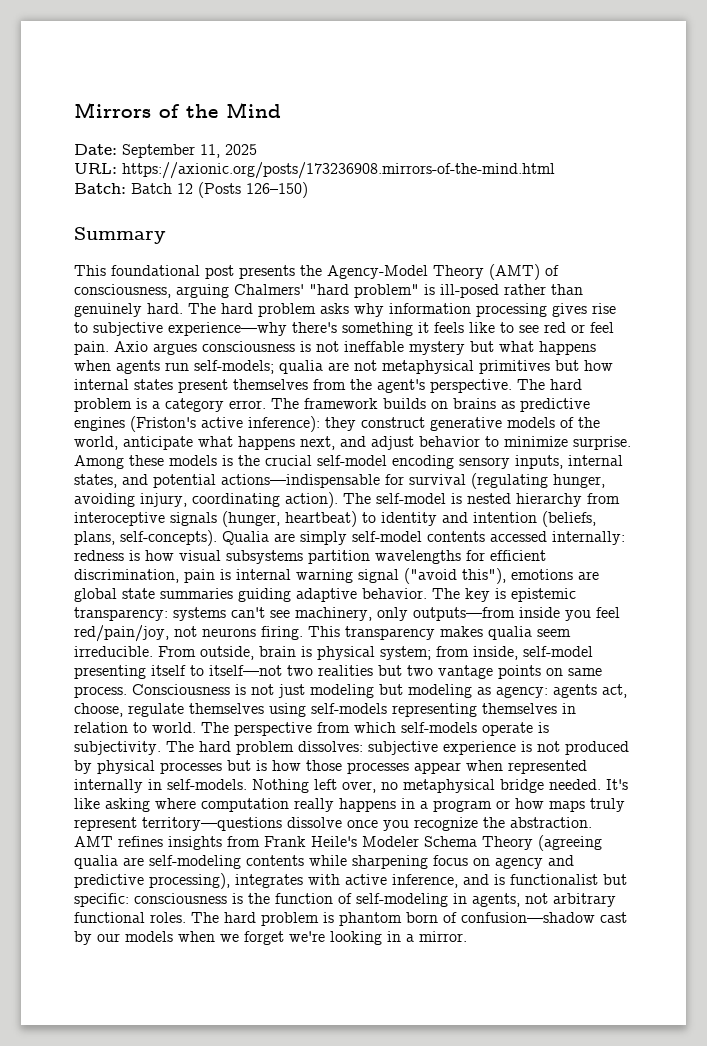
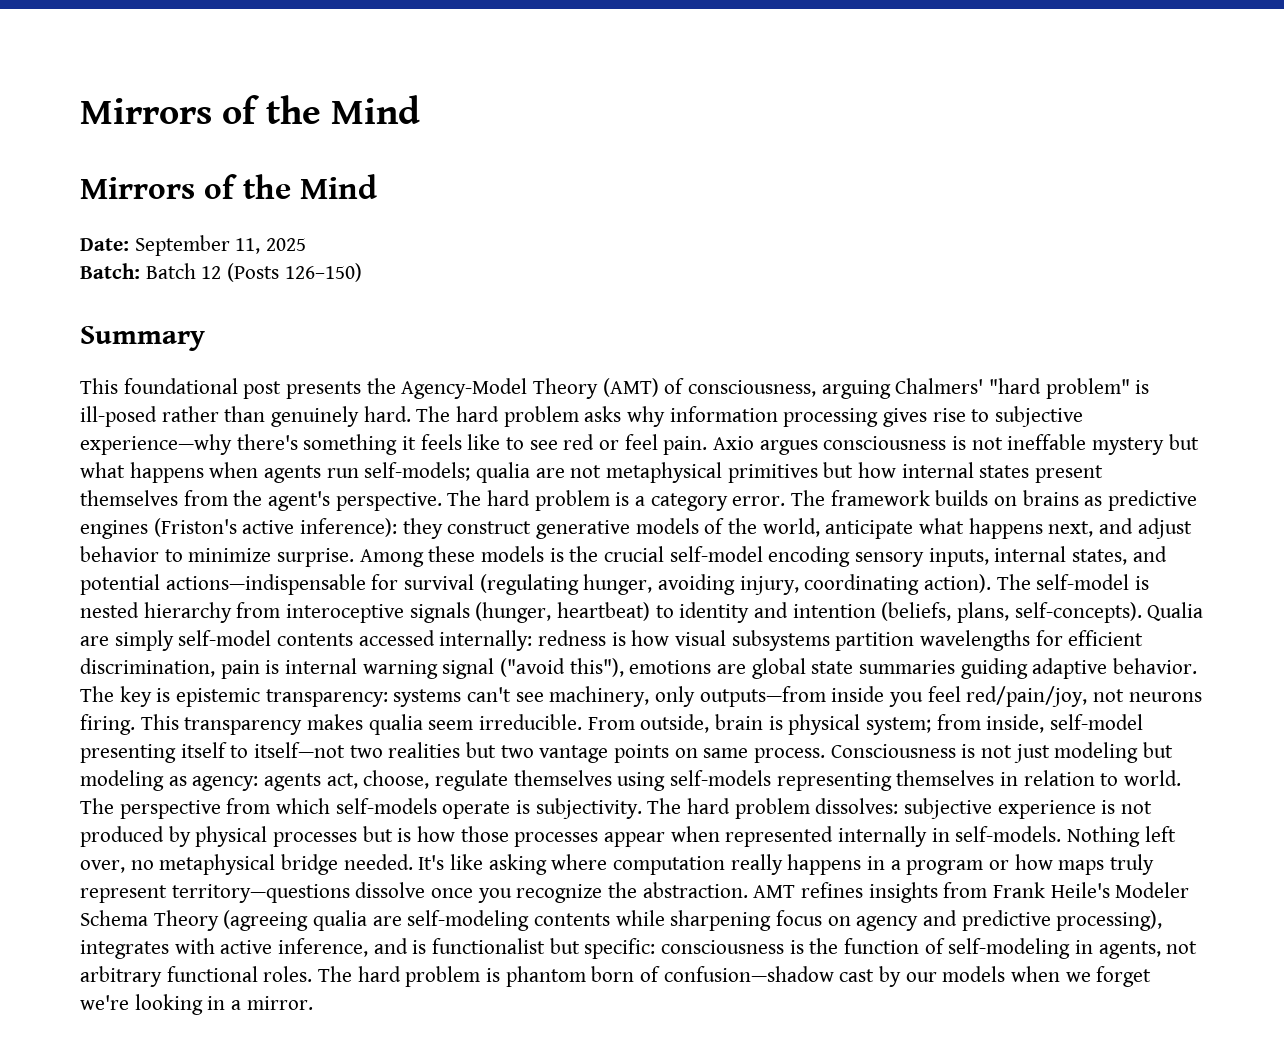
[74,102,281,118] Mirrors of the Mind -> [80,95,420,124] [80,174,377,199] Mirrors of the Mind // Mirrors of the Mind
[74,162,555,179] // URL: https://axionic.org/posts/173236908.mirrors-of-the-mind.html -> (307, 244) none

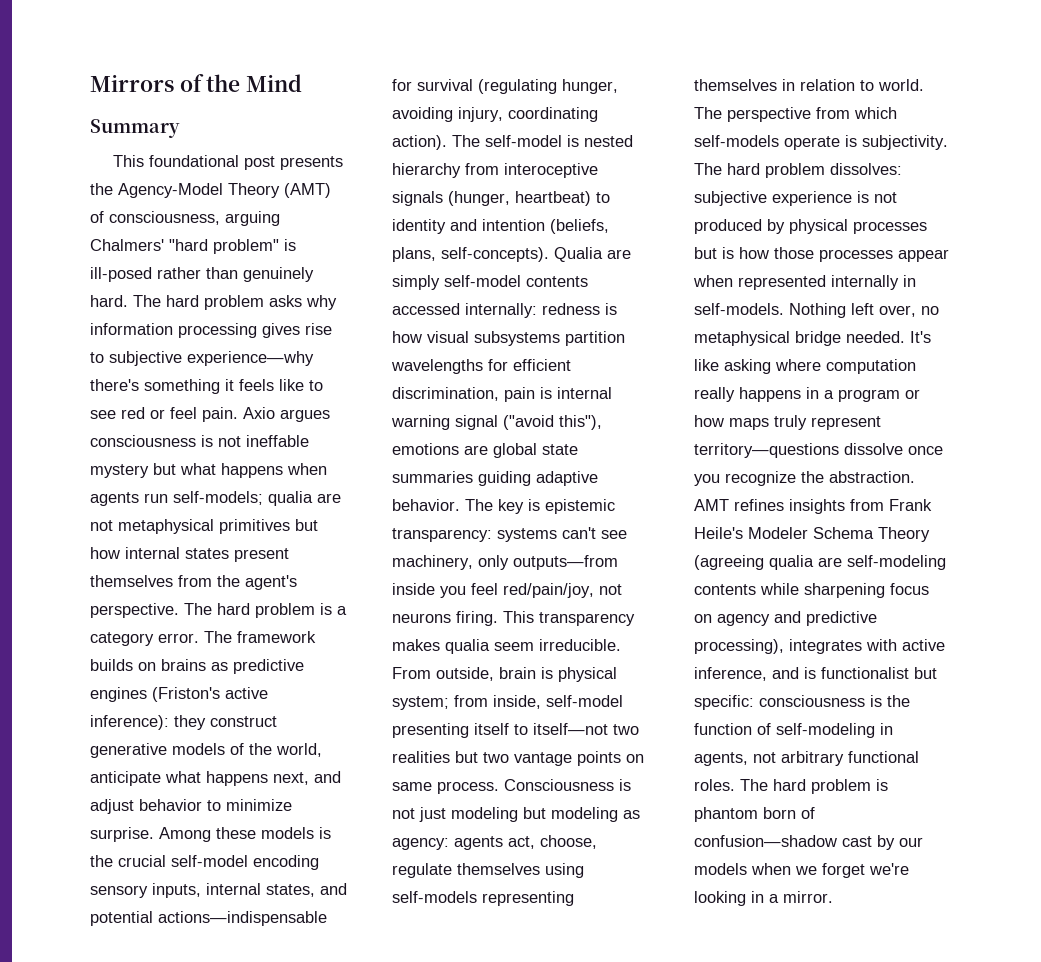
[80,95,420,124] [80,174,377,199] [80,235,307,256] [80,263,362,282] Mirrors of the Mind // Mirrors of the Mind // Date: September 11, 2025 // Batch: Batch 12 (Posts 126–150) -> [90,74,303,92] Mirrors of the Mind

